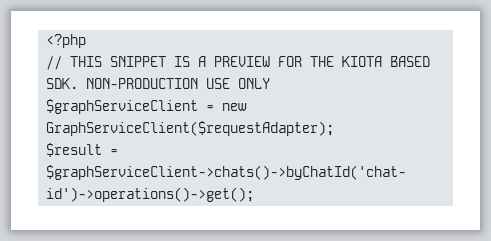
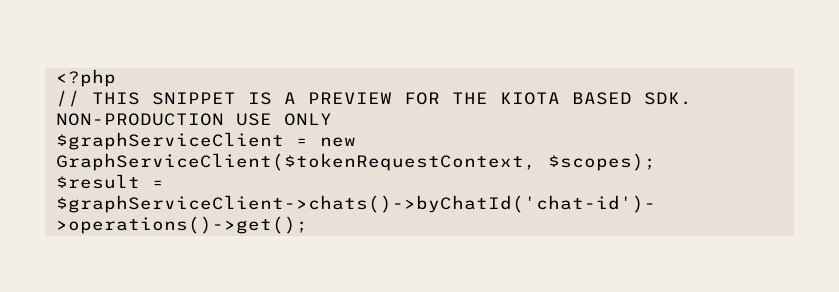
[46,121,335,136] GraphServiceClient($requestAdapter); -> [55,153,656,171] GraphServiceClient($tokenRequestContext, $scopes);

